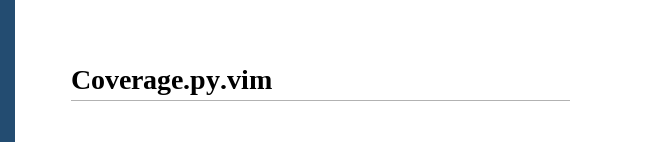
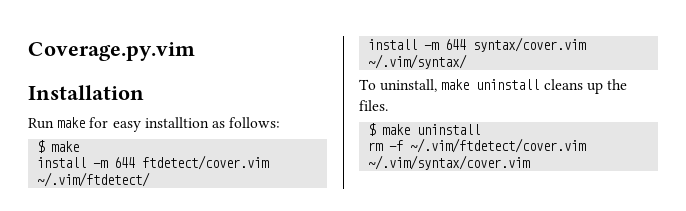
(272, 82) none -> [28,85,144,100] [28,117,281,132] [37,140,80,153] [37,155,270,170] [37,172,151,187] [368,37,587,52] [368,54,468,69] [359,79,627,94] [359,100,388,111] [368,123,481,136] [368,138,587,153] [368,155,531,170] // Installation // Run make for easy installtion as follows: // $ make // install -m 644 ftdetect/cover.vim ~/.vim/ftdetect/ // install -m 644 syntax/cover.vim ~/.vim/syntax/ // To uninstall, make uninstall cleans up the files. // $ make uninstall // rm -f ~/.vim/ftdetect/cover.vim ~/.vim/syntax/cover.vim

